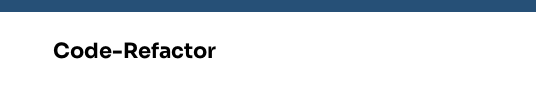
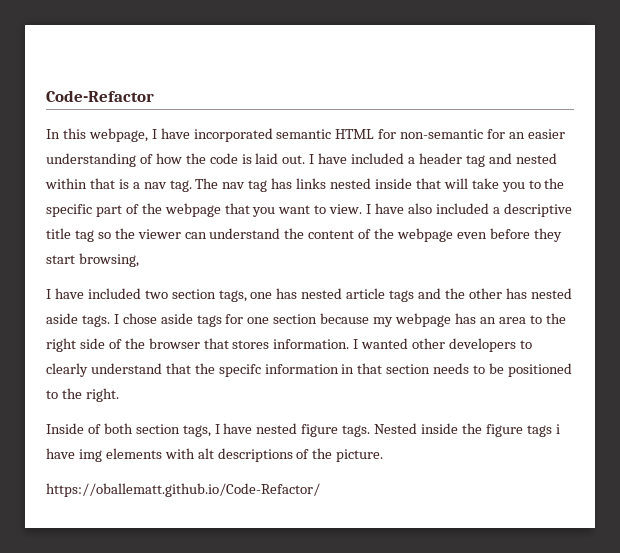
(216, 50) none -> [46,128,565,142] [46,153,557,167] [45,178,565,192] [46,203,572,217] [46,228,562,242] [46,253,139,267] [46,288,572,302] [46,313,566,327] [46,338,532,352] [46,363,572,377] [46,388,119,402] [46,423,560,437] [46,448,384,462] [46,483,320,497] // In this webpage, I have incorporated semantic HTML for non-semantic for an easier understanding of how the code is laid out. I have included a header tag and nested within that is a nav tag. The nav tag has links nested inside that will take you to the specific part of the webpage that you want to view. I have also included a descriptive title tag so the viewer can understand the content of the webpage even before they start browsing, // I have included two section tags, one has nested article tags and the other has nested aside tags. I chose aside tags for one section because my webpage has an area to the right side of the browser that stores information. I wanted other developers to clearly understand that the specifc information in that section needs to be positioned to the right. // Inside of both section tags, I have nested figure tags. Nested inside the figure tags i have img elements with alt descriptions of the picture. // https://oballematt.github.io/Code-Refactor/

